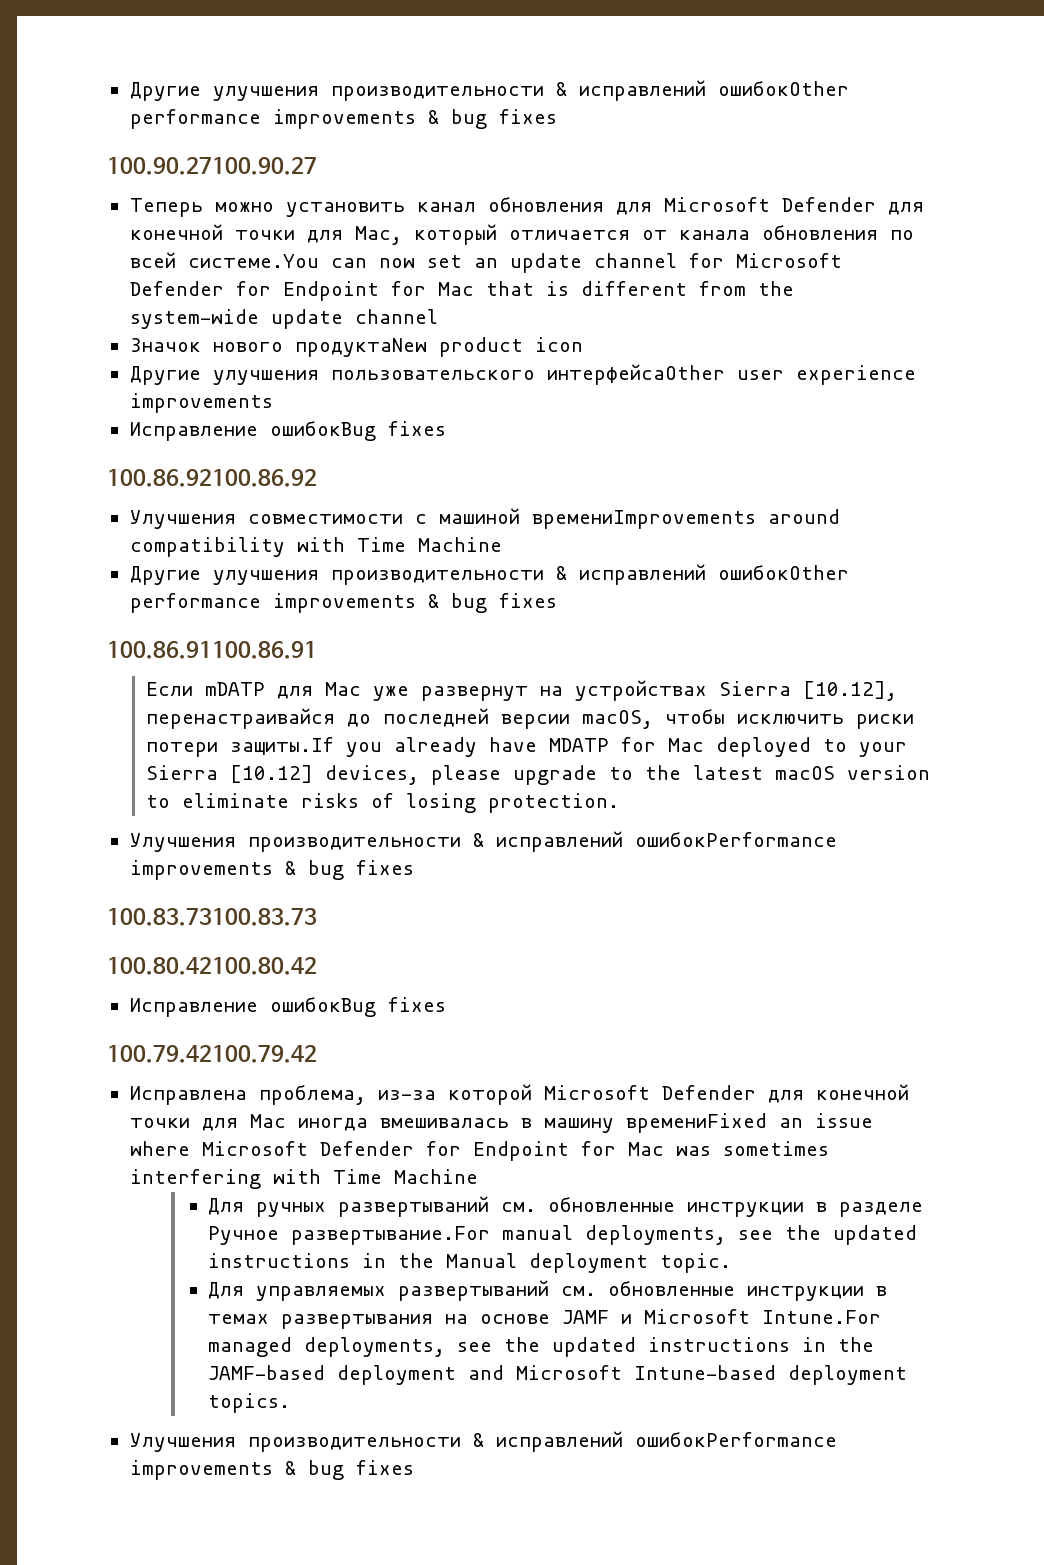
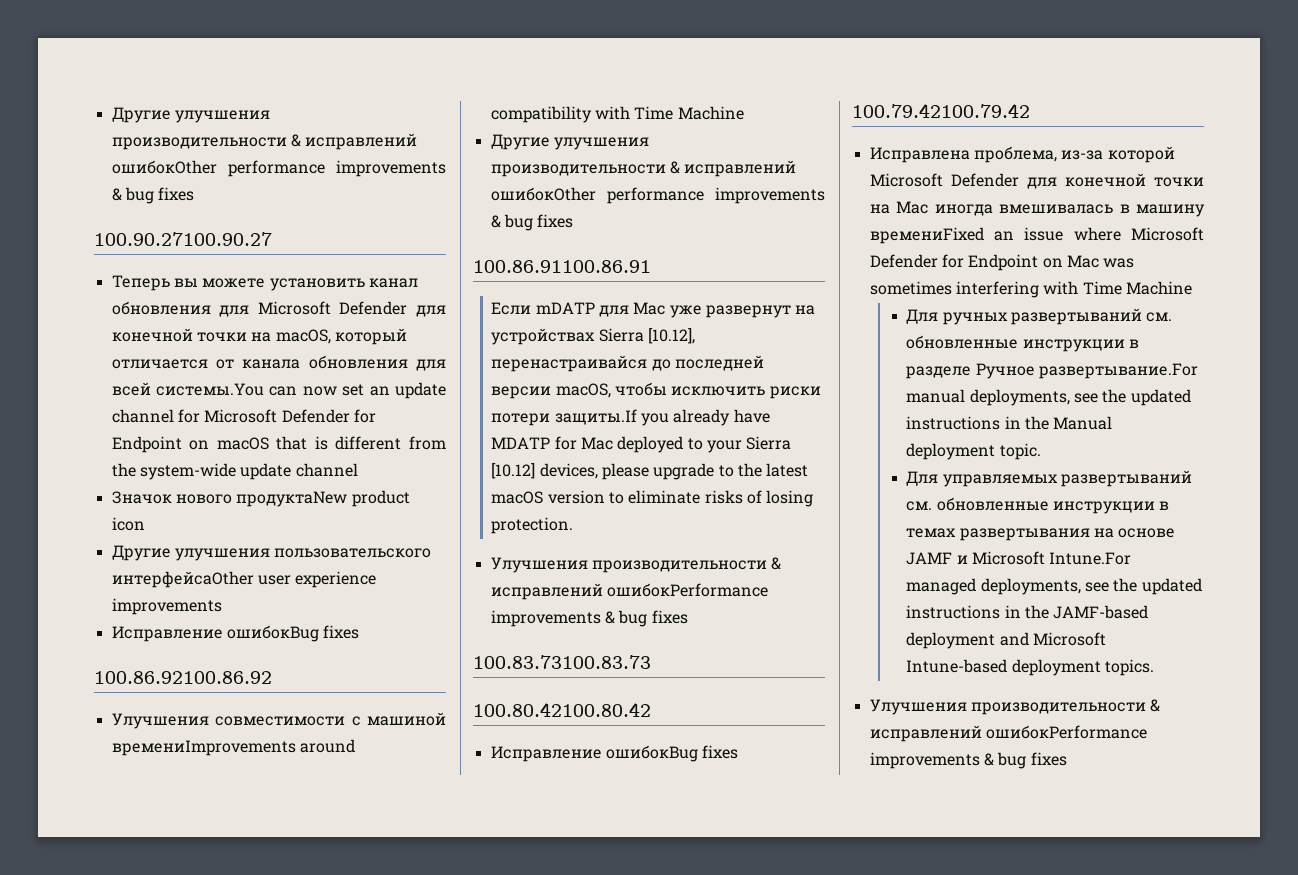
[214,202,274,212] можно -> [173,278,266,288] вы можете
[306,226,402,245] для Mac, -> [251,329,331,344] на macOS,
[889,230,914,240] [129,252,319,268] по всей системе.You -> [416,359,446,371] [111,382,264,396] для всей системы.You
[390,281,474,296] for Mac -> [189,437,269,450] on macOS
[201,1118,238,1131] для -> [869,204,890,214] на
[580,1141,616,1156] for -> [1042,258,1063,268] on

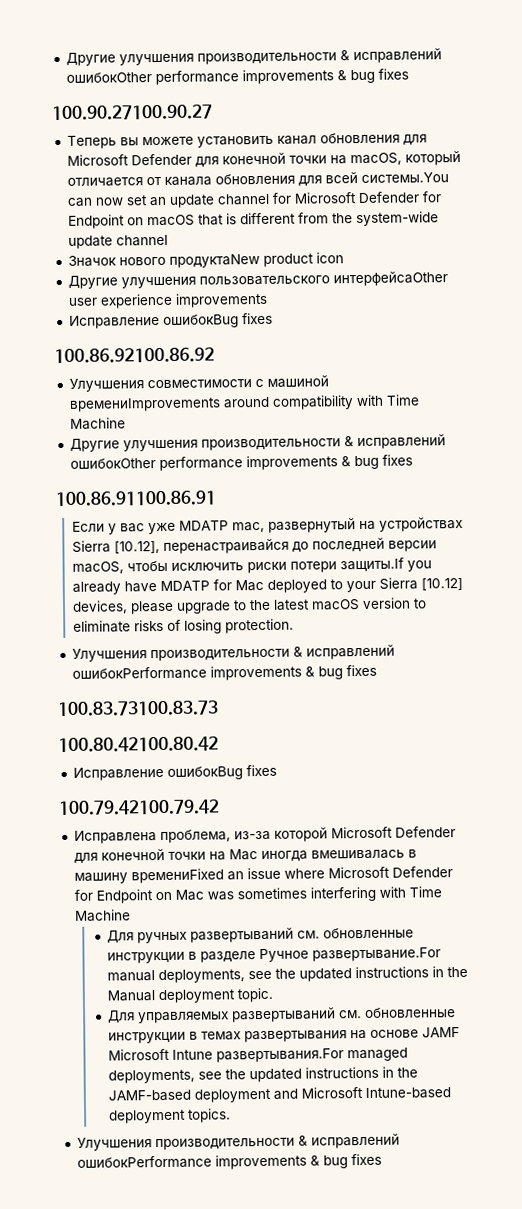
[535,302,792,318] mDATP для Mac уже развернут -> [107,518,356,535] у вас уже MDATP mac, развернутый
[956,551,1132,565] и Microsoft Intune.For -> [107,1048,344,1063] Microsoft Intune развертывания.For

